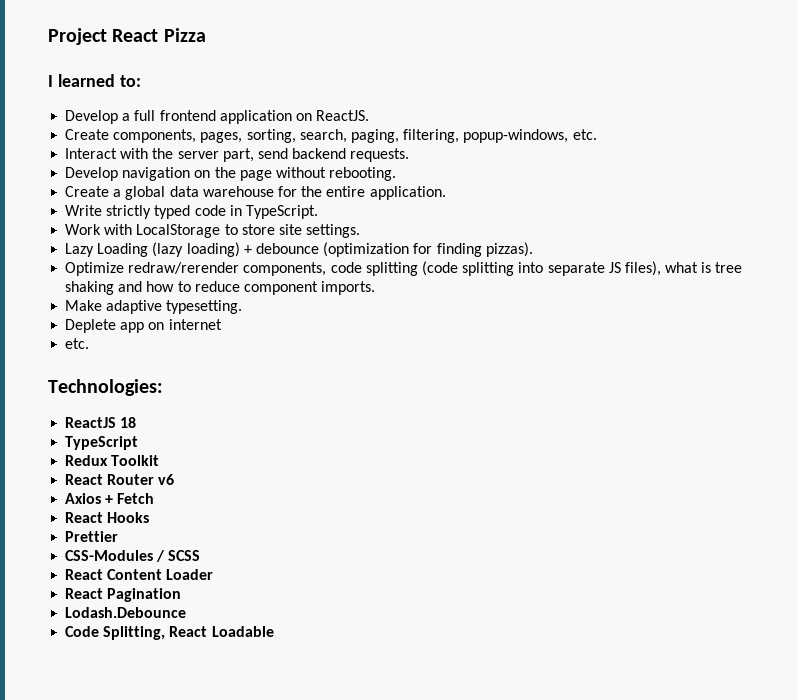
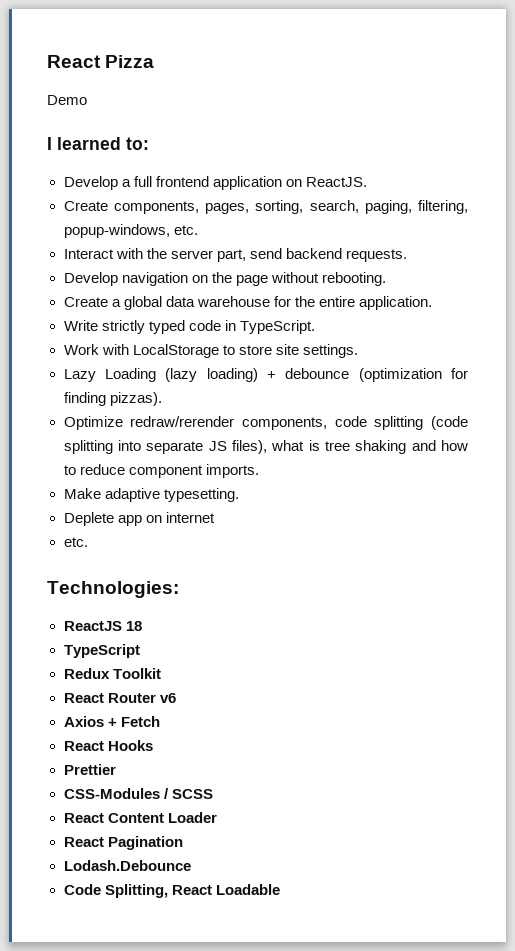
[48,28,107,45] Project -> (47, 61) none
(206, 35) none -> [47,95,87,105] // Demo

